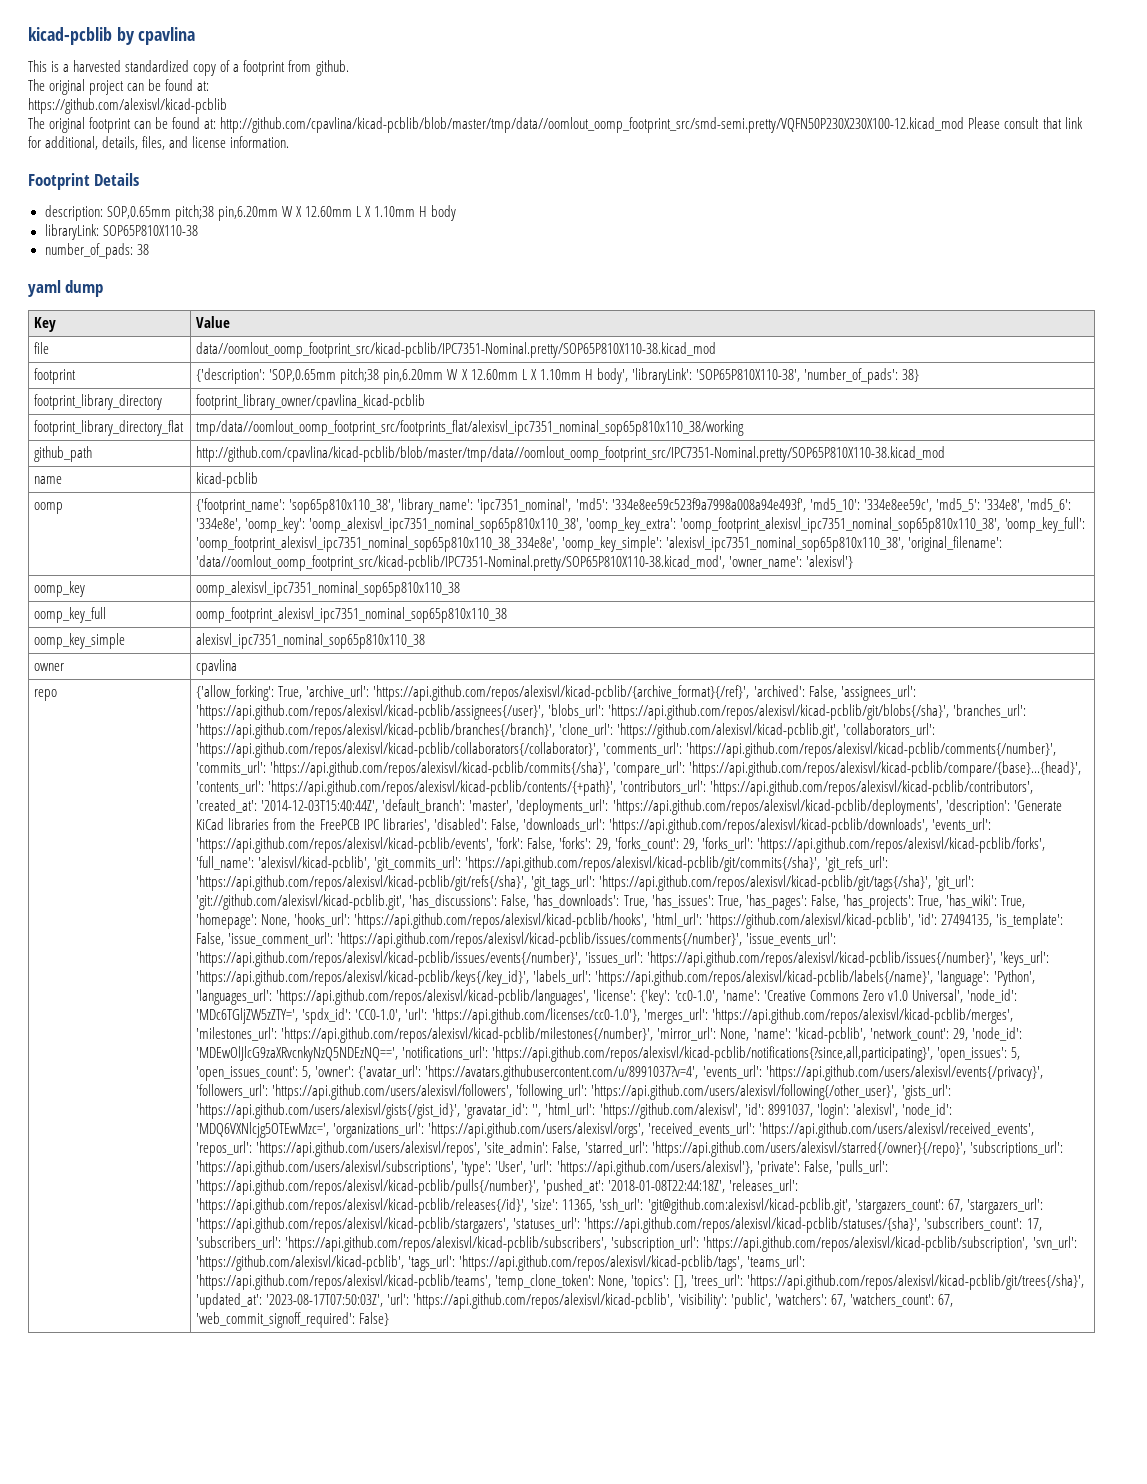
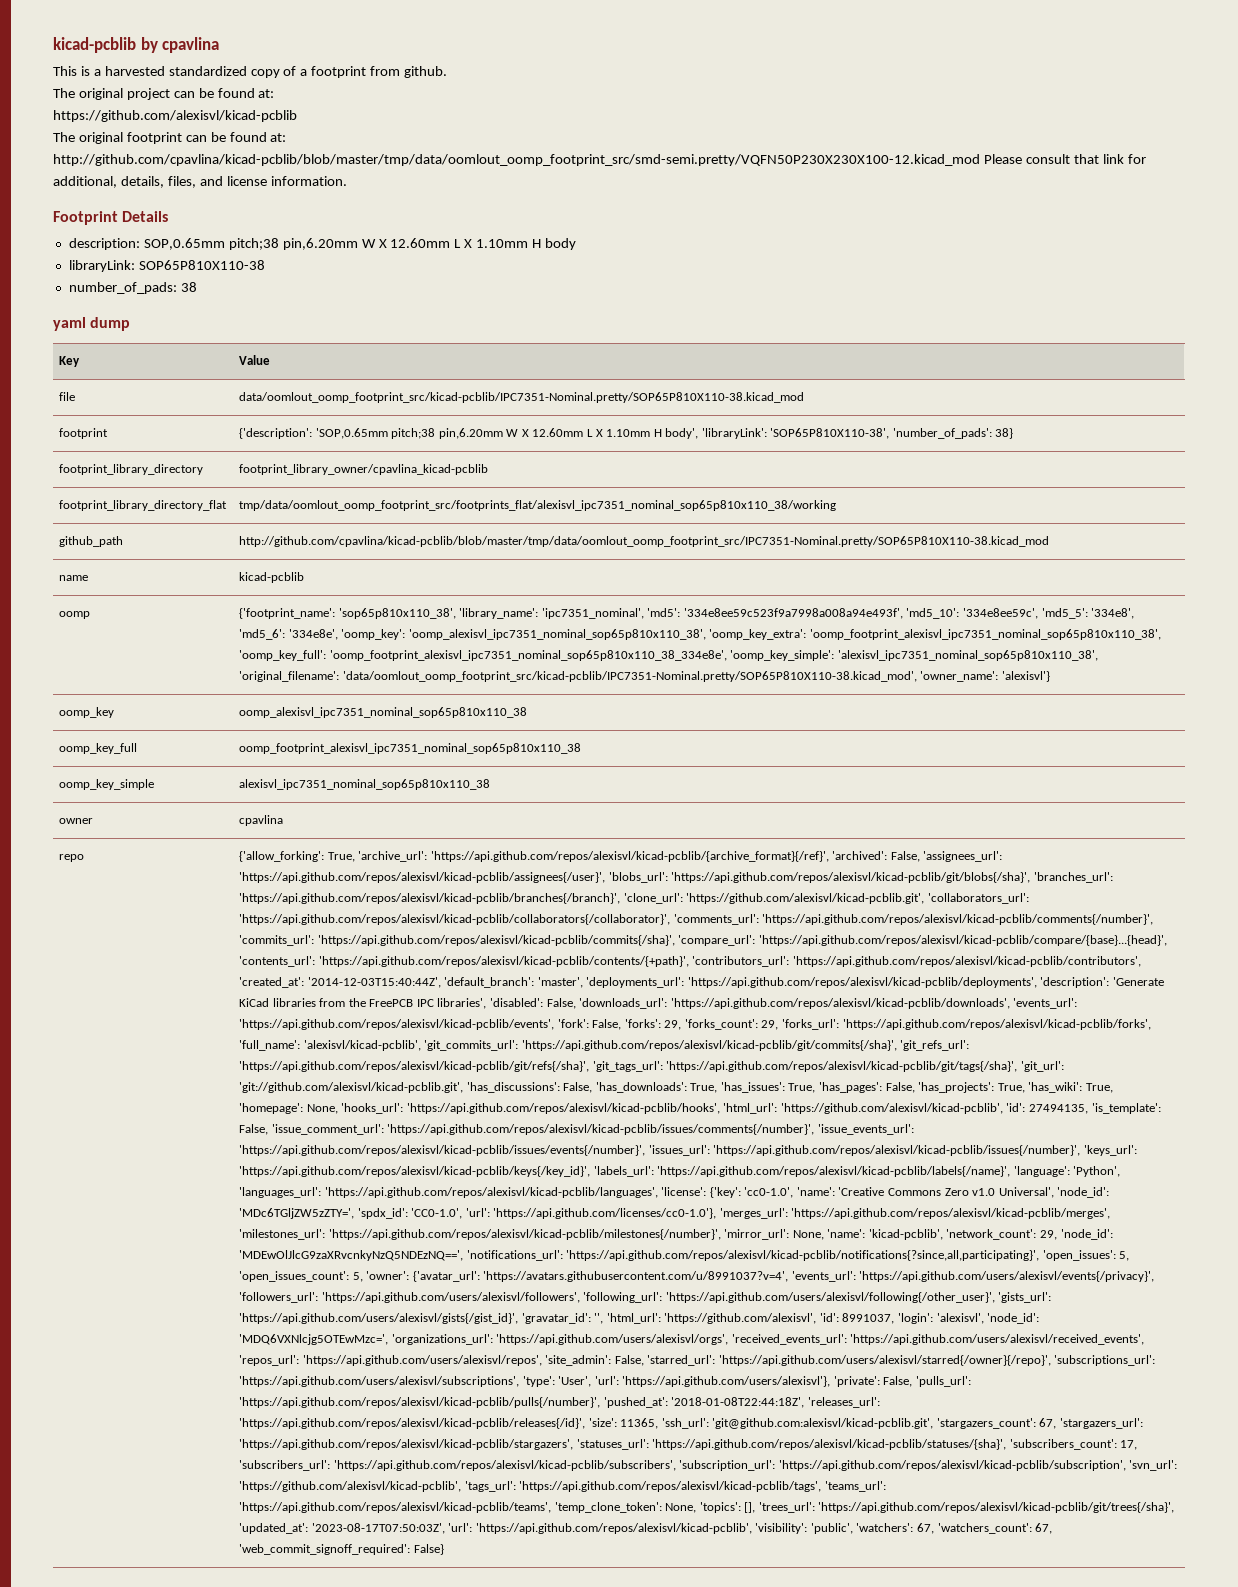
[220,117,965,133] http://github.com/cpavlina/kicad-pcblib/blob/master/tmp/data//oomlout_oomp_footprint_src/smd-semi.pretty/VQFN50P230X230X100-12.kicad_mod -> [53,154,980,166] http://github.com/cpavlina/kicad-pcblib/blob/master/tmp/data/oomlout_oomp_footprint_src/smd-semi.pretty/VQFN50P230X230X100-12.kicad_mod
[196,342,717,358] data//oomlout_oomp_footprint_src/kicad-pcblib/IPC7351-Nominal.pretty/SOP65P810X110-38.kicad_mod -> [239,392,805,403] data/oomlout_oomp_footprint_src/kicad-pcblib/IPC7351-Nominal.pretty/SOP65P810X110-38.kicad_mod
[196,420,745,436] tmp/data//oomlout_oomp_footprint_src/footprints_flat/alexisvl_ipc7351_nominal_sop65p810x110_38/working -> [239,500,837,511] tmp/data/oomlout_oomp_footprint_src/footprints_flat/alexisvl_ipc7351_nominal_sop65p810x110_38/working
[196,446,946,462] http://github.com/cpavlina/kicad-pcblib/blob/master/tmp/data//oomlout_oomp_footprint_src/IPC7351-Nominal.pretty/SOP65P810X110-38.kicad_mod -> [239,536,1050,547] http://github.com/cpavlina/kicad-pcblib/blob/master/tmp/data/oomlout_oomp_footprint_src/IPC7351-Nominal.pretty/SOP65P810X110-38.kicad_mod
[196,555,726,571] 'data//oomlout_oomp_footprint_src/kicad-pcblib/IPC7351-Nominal.pretty/SOP65P810X110-38.kicad_mod', -> [342,671,917,682] 'data/oomlout_oomp_footprint_src/kicad-pcblib/IPC7351-Nominal.pretty/SOP65P810X110-38.kicad_mod',

